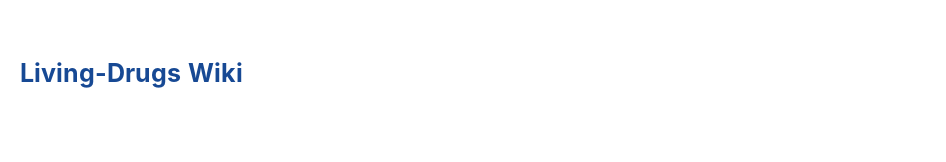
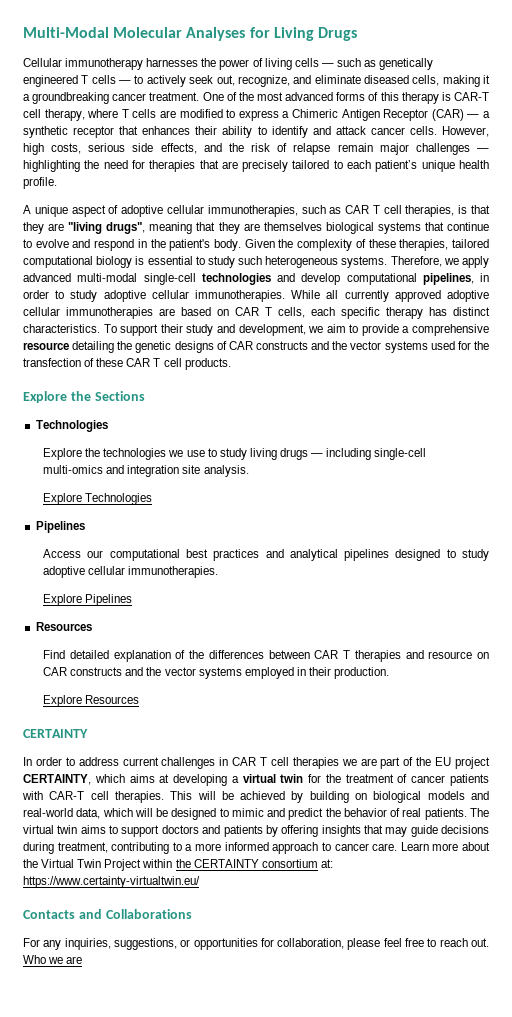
[20,62,243,88] Living-Drugs Wiki -> [23,27,357,41] [23,58,434,70] [23,75,490,87] [23,92,490,104] [23,109,491,121] [23,126,489,138] [23,143,489,155] [23,160,490,172] [23,177,57,189] [23,205,490,217] [23,222,489,234] [23,239,490,251] [23,256,489,268] [23,273,489,285] [23,290,489,302] [23,307,490,319] [23,324,489,336] [23,341,490,353] [23,358,231,370] [23,391,145,403] [35,420,108,432] [43,448,427,460] [43,465,249,477] [43,493,153,505] [35,521,85,533] [43,549,489,561] [43,566,219,578] [43,594,133,606] [35,622,92,631] [43,650,489,662] [43,667,390,679] [43,695,140,707] [23,729,88,738] [23,757,490,769] [23,774,490,786] [22,791,490,803] [23,808,489,820] [23,825,489,837] [23,842,491,854] [23,859,333,871] [23,876,200,888] [23,909,192,919] [23,938,490,950] [23,955,83,964] Multi-Modal Molecular Analyses for Living Drugs // Cellular immunotherapy harnesses the power of living cells — such as genetically engineered T cells — to actively seek out, recognize, and eliminate diseased cells, making it a groundbreaking cancer treatment. One of the most advanced forms of this therapy is CAR-T cell therapy, where T cells are modified to express a Chimeric Antigen Receptor (CAR) — a synthetic receptor that enhances their ability to identify and attack cancer cells. However, high costs, serious side effects, and the risk of relapse remain major challenges — highlighting the need for therapies that are precisely tailored to each patient’s unique health profile. // A unique aspect of adoptive cellular immunotherapies, such as CAR T cell therapies, is that they are "living drugs", meaning that they are themselves biological systems that continue to evolve and respond in the patient's body. Given the complexity of these therapies, tailored computational biology is essential to study such heterogeneous systems. Therefore, we apply advanced multi-modal single-cell technologies and develop computational pipelines, in order to study adoptive cellular immunotherapies. While all currently approved adoptive cellular immunotherapies are based on CAR T cells, each specific therapy has distinct characteristics. To support their study and development, we aim to provide a comprehensive resource detailing the genetic designs of CAR constructs and the vector systems used for the transfection of these CAR T cell products. // Explore the Sections // Technologies // Explore the technologies we use to study living drugs — including single-cell multi-omics and integration site analysis. // Explore Technologies // Pipelines // Access our computational best practices and analytical pipelines designed to study adoptive cellular immunotherapies. // Explore Pipelines // Resources // Find detailed explanation of the differences between CAR T therapies and resource on CAR constructs and the vector systems employed in their production. // Explore Resources // CERTAINTY // In order to address current challenges in CAR T cell therapies we are part of the EU project CERTAINTY, which aims at developing a virtual twin for the treatment of cancer patients with CAR-T cell therapies. This will be achieved by building on biological models and real-world data, which will be designed to mimic and predict the behavior of real patients. The virtual twin aims to support doctors and patients by offering insights that may guide decisions during treatment, contributing to a more informed approach to cancer care. Learn more about the Virtual Twin Project within the CERTAINTY consortium at: https://www.certainty-virtualtwin.eu/ // Contacts and Collaborations // For any inquiries, suggestions, or opportunities for collaboration, please feel free to reach out. Who we are

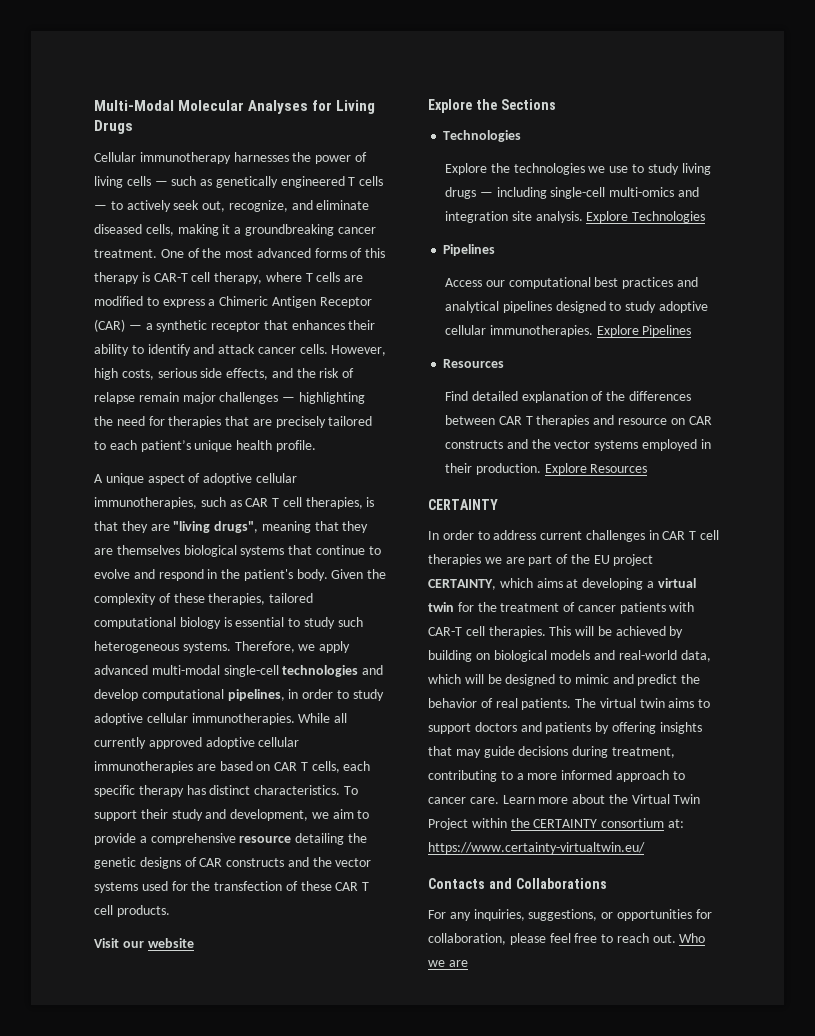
(231, 364) none -> [94,938,194,948] // Visit our website
(249, 471) // -> (583, 217) none
(219, 572) // -> (593, 331) none
(390, 673) // -> (541, 469) none

